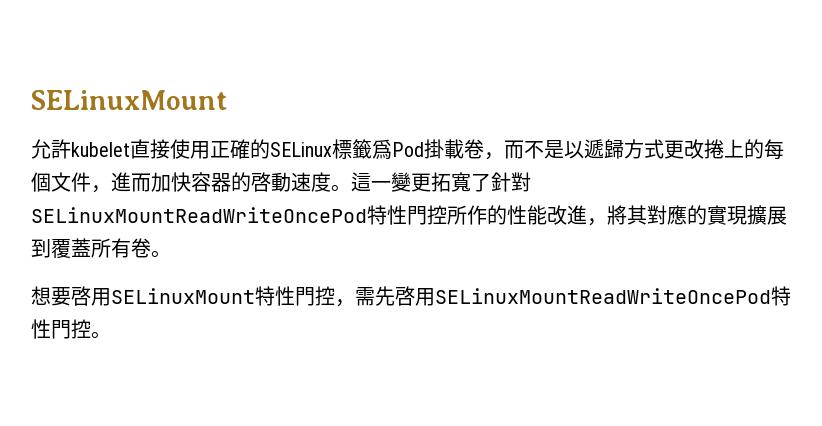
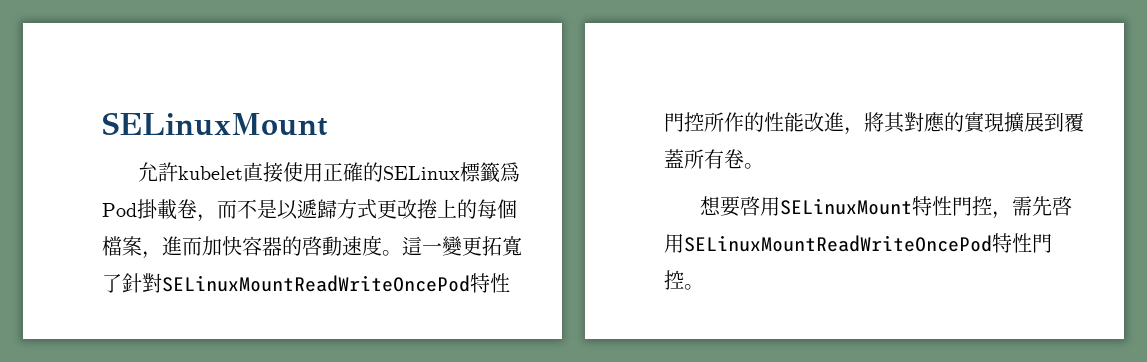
[51,172,91,192] 文件 -> [102,236,142,256] 檔案

